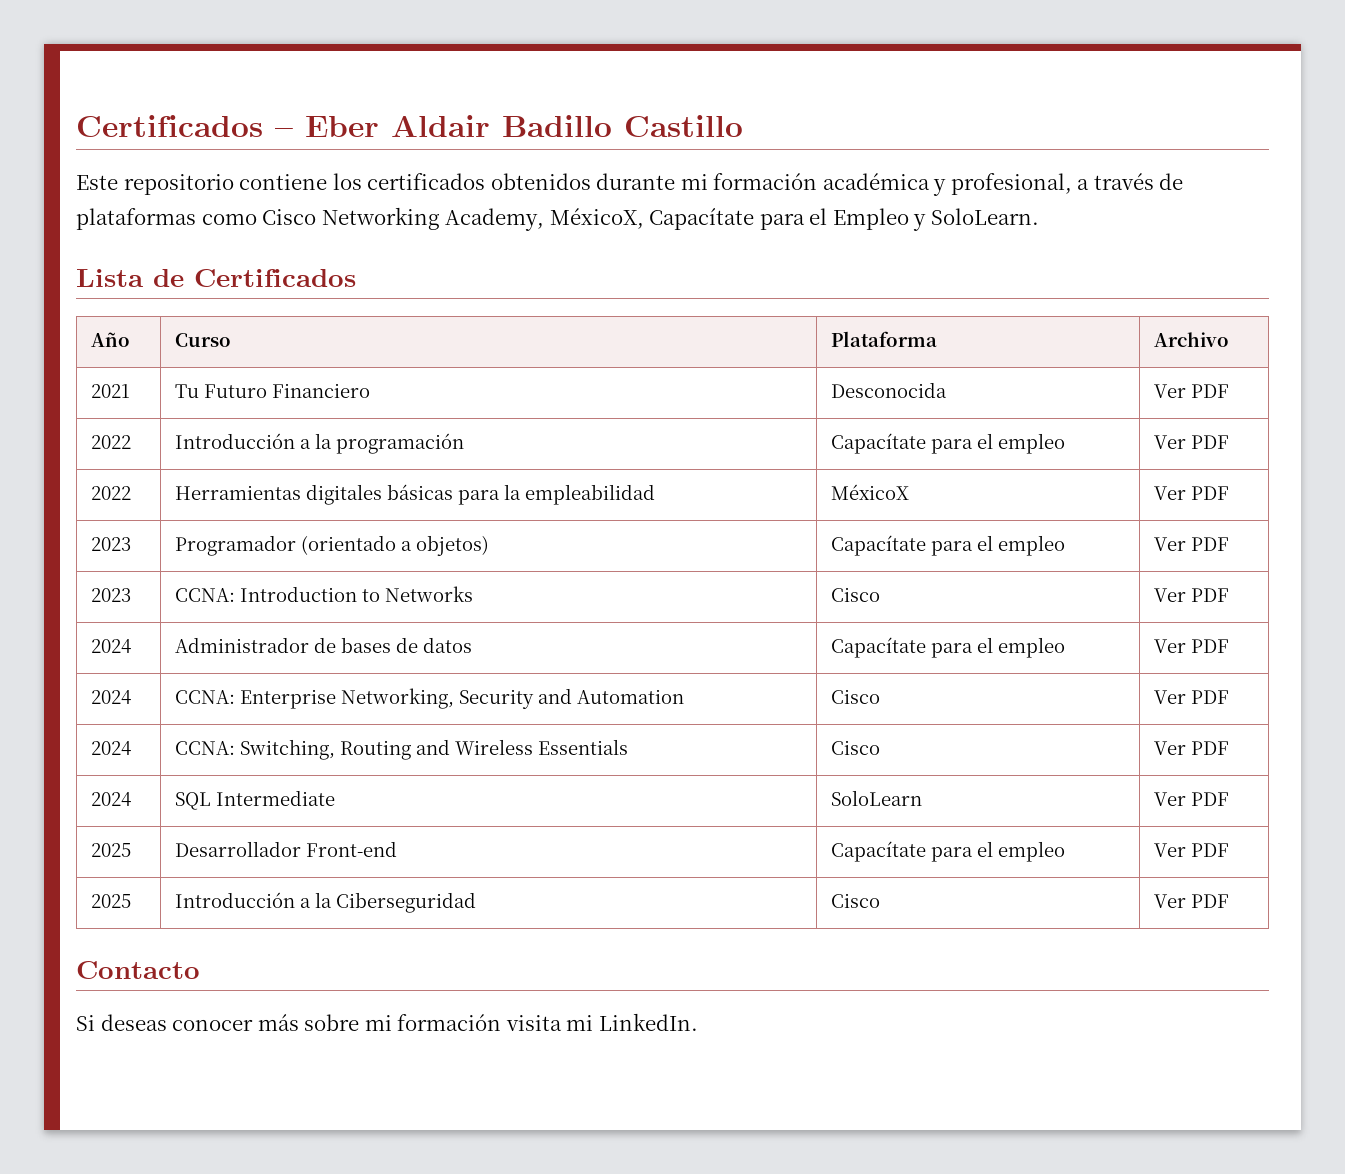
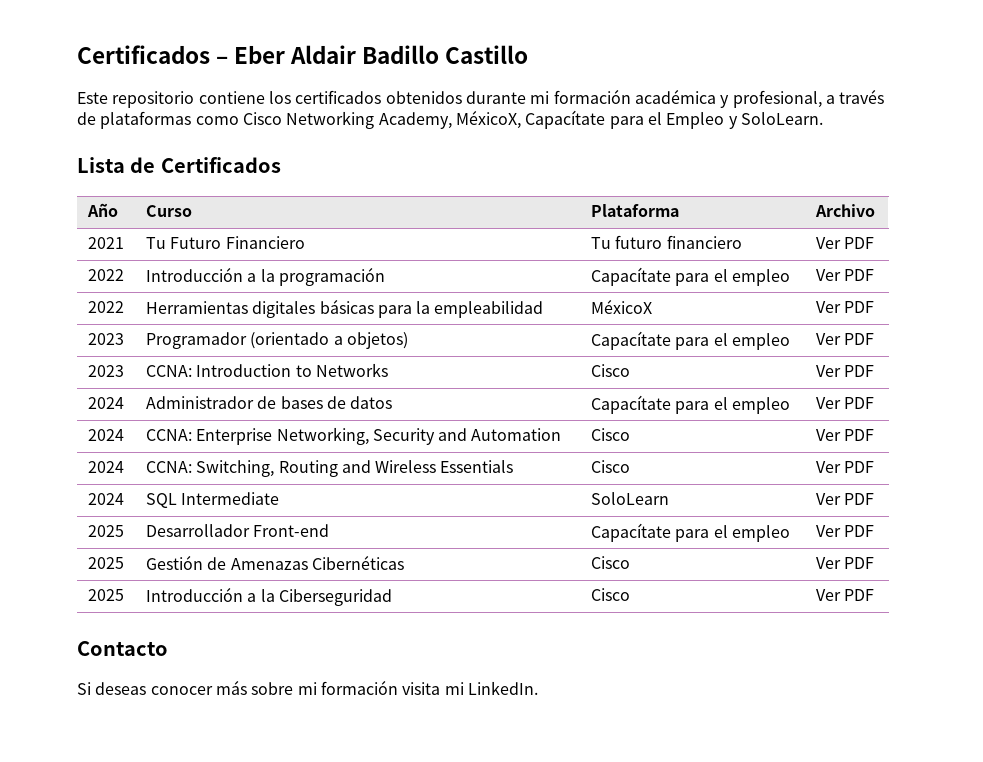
[830,382,947,398] Desconocida -> [590,235,742,249] Tu futuro financiero
(1229, 850) none -> [87,557,124,569] [145,555,404,570] [590,556,630,569] [815,557,875,569] // 2025 | Gestión de Amenazas Cibernéticas | Cisco | Ver PDF

